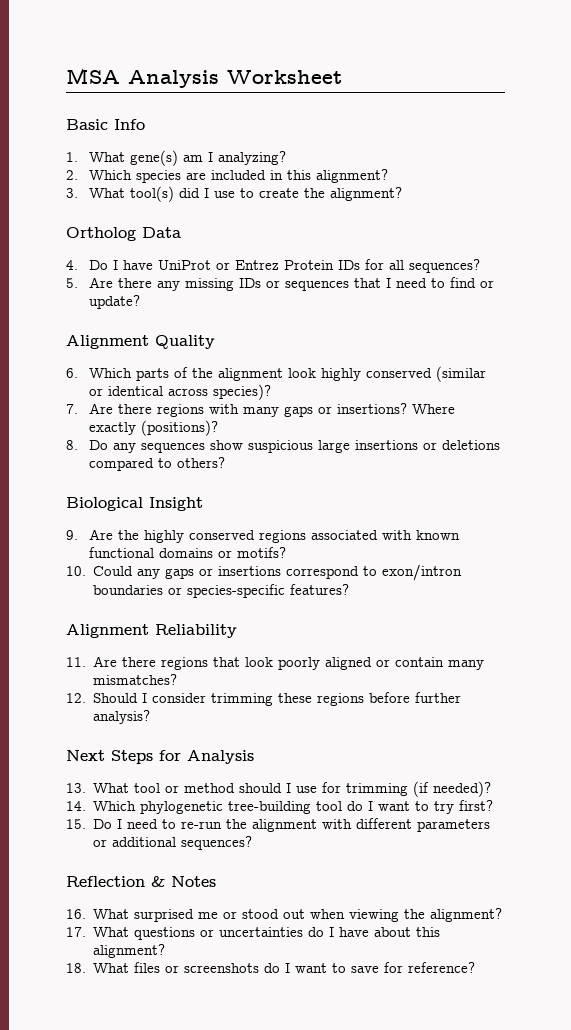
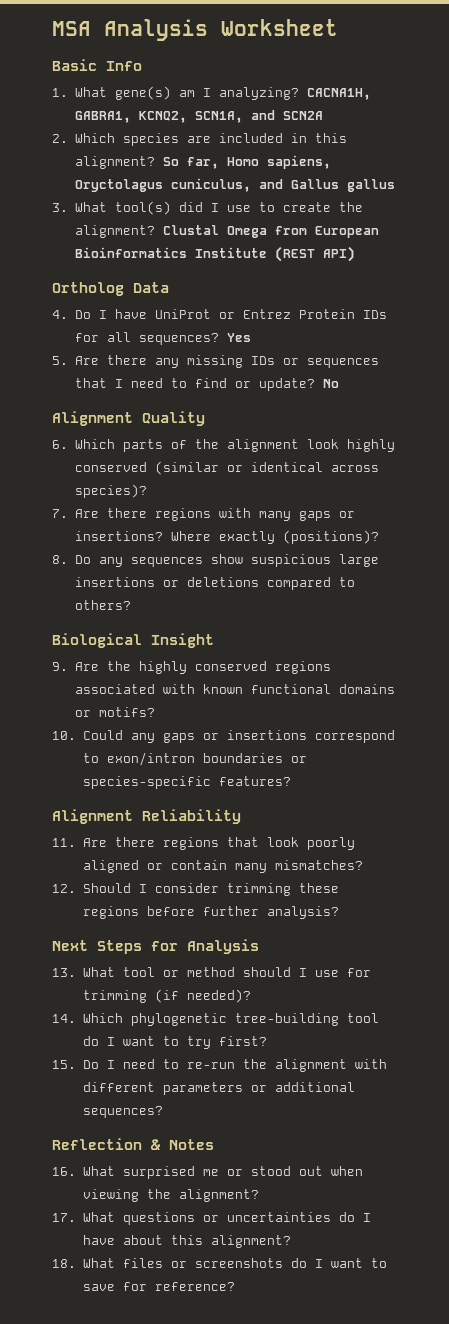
(287, 158) none -> [306,88,371,100] [74,110,323,123] CACNA1H, GABRA1, KCNQ2, SCN1A, and SCN2A
(389, 176) none -> [162,155,331,169] [74,178,395,192] So far, Homo sapiens, Oryctolagus cuniculus, and Gallus gallus
(403, 194) none -> [162,225,379,238] [74,246,355,262] Clustal Omega from European Bioinformatics Institute (REST API)
(481, 266) none -> [226,333,251,342] Yes
(141, 302) none -> [322,379,339,388] No

